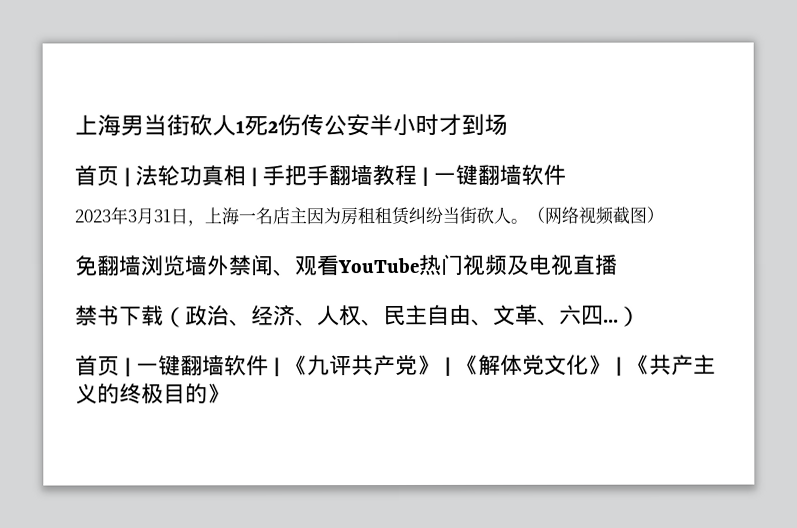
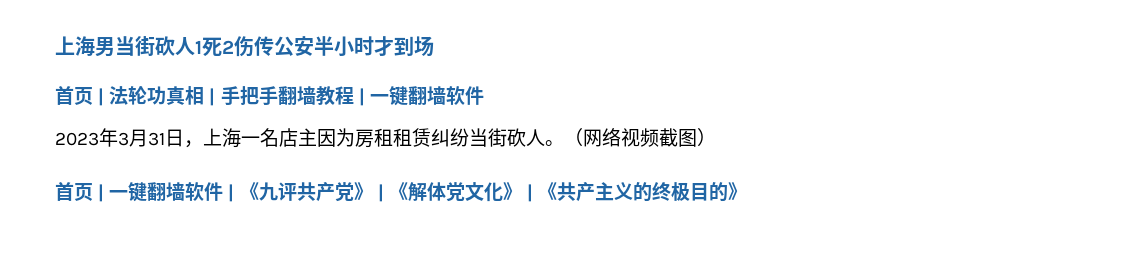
[74,253,618,277] [75,304,641,328] // 免翻墙浏览墙外禁闻、观看YouTube热门视频及电视直播 // 禁书下载（政治、经济、人权、民主自由、文革、六四...） -> (716, 137) none

